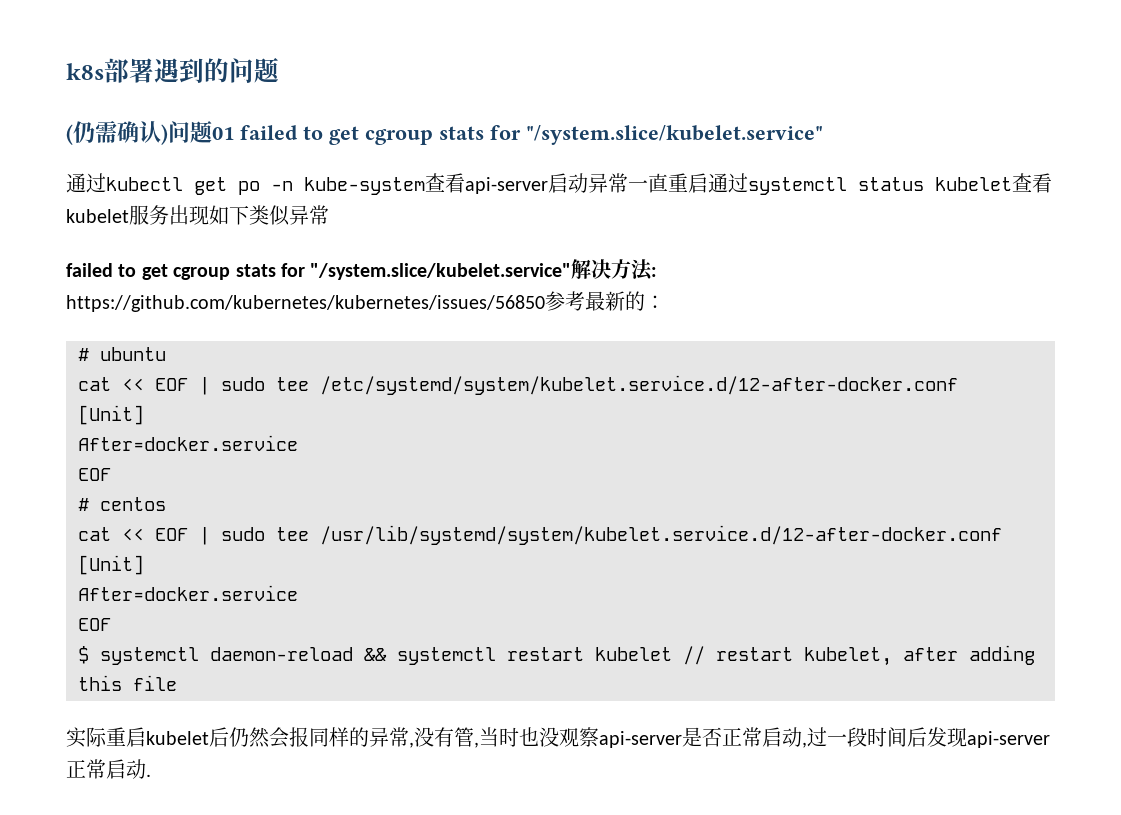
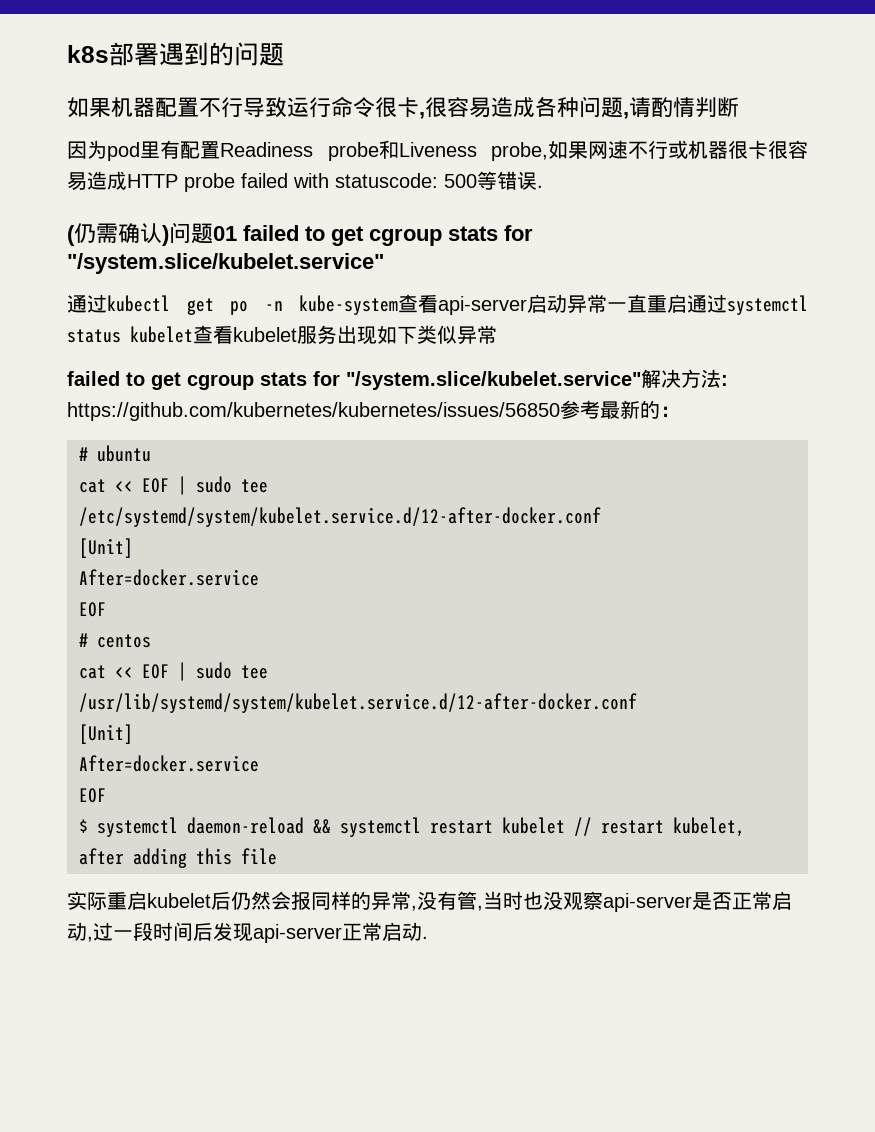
(279, 70) none -> [67,96,739,119] [67,140,808,161] [67,171,543,192] // 如果机器配置不行导致运行命令很卡,很容易造成各种问题,请酌情判断 // 因为pod里有配置Readiness probe和Liveness probe,如果网速不行或机器很卡很容易造成HTTP probe failed with statuscode: 500等错误.

